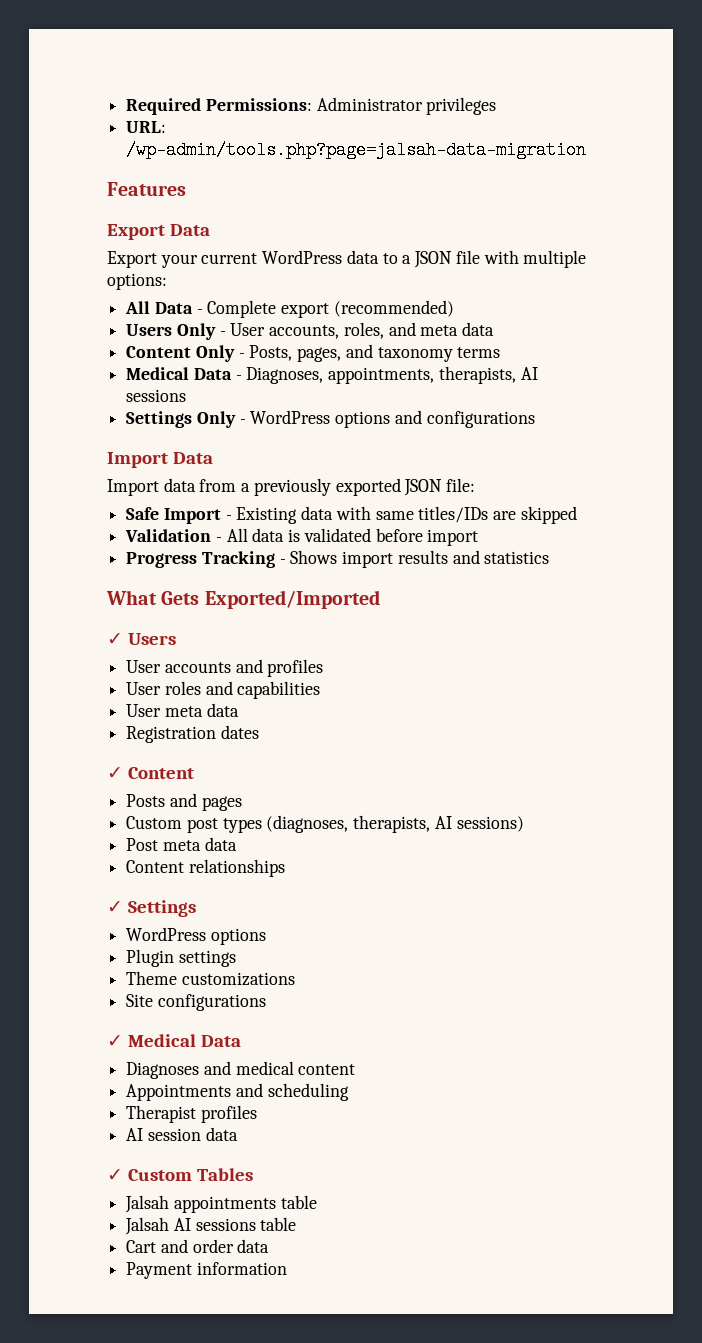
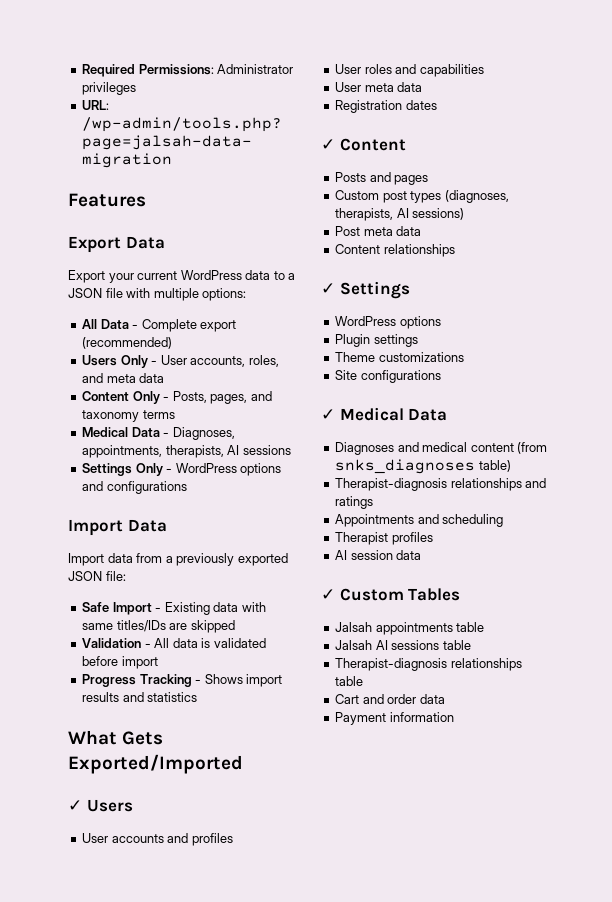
(356, 1069) none -> [517,442,548,454] [335,459,511,474] [335,478,547,491] [335,496,374,509] (from snks_diagnoses table) // Therapist-diagnosis relationships and ratings
(297, 1224) none -> [335,658,522,671] [335,676,364,686] // Therapist-diagnosis relationships table

